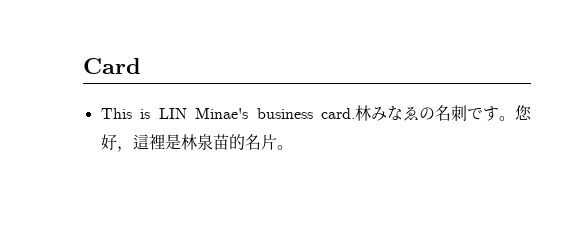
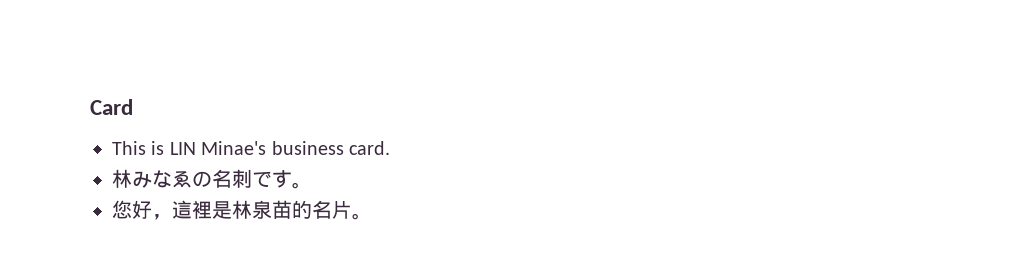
(355, 113) none -> (390, 148) //
(515, 118) none -> (312, 185) //

